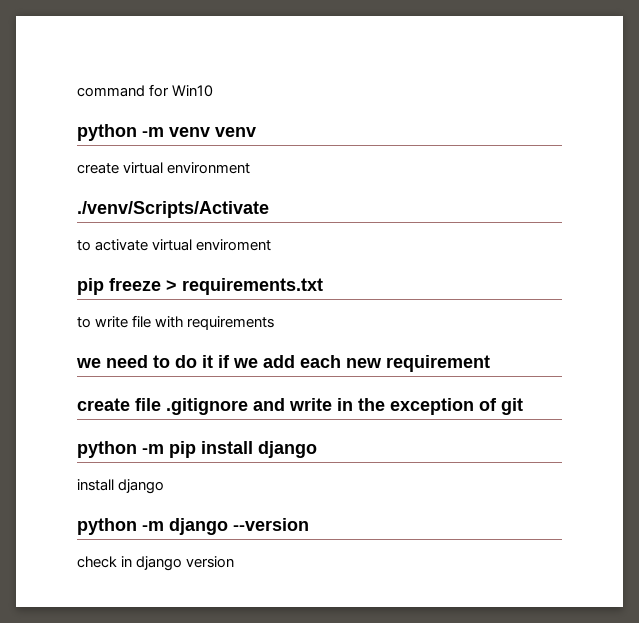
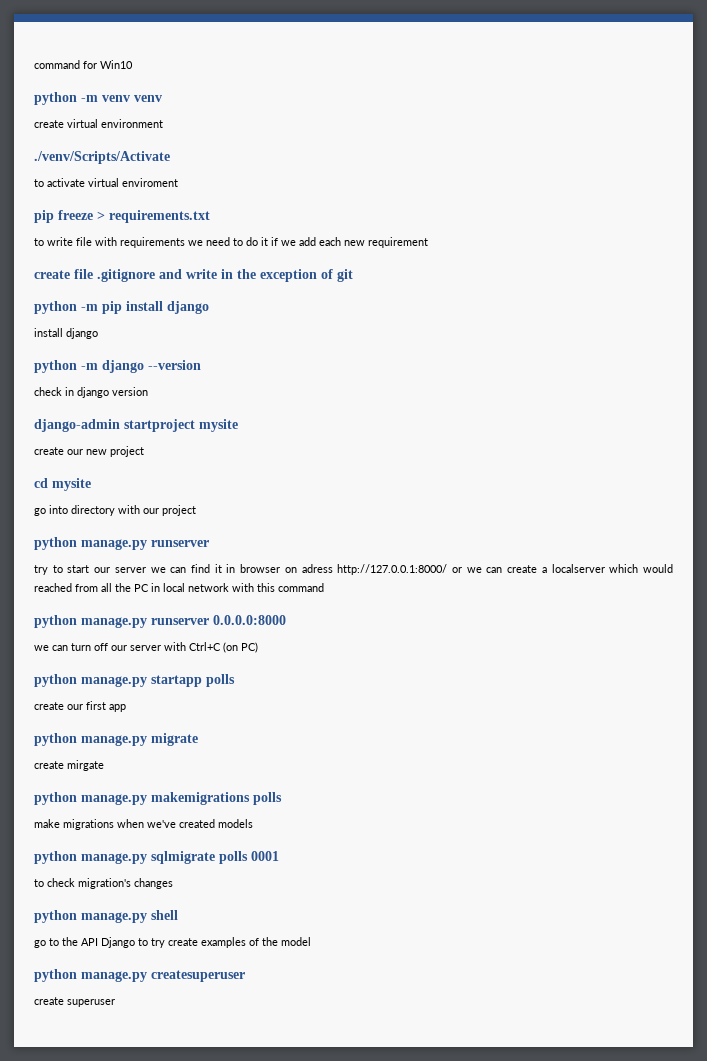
(275, 323) // -> (185, 242) none
(235, 562) none -> [34,419,238,432] [34,446,144,457] [34,478,91,491] [34,505,196,516] [34,537,209,550] [34,564,673,575] [34,583,324,592] [34,615,286,628] [34,642,258,653] [34,674,235,687] [34,701,126,712] [34,733,198,746] [34,760,104,771] [34,792,282,805] [34,819,253,830] [34,851,279,864] [34,878,173,889] [34,910,178,923] [34,937,311,948] [34,969,245,982] [34,997,115,1007] // django-admin startproject mysite // create our new project // cd mysite // go into directory with our project // python manage.py runserver // try to start our server we can find it in browser on adress http://127.0.0.1:8000/ or we can create a localserver which would reached from all the PC in local network with this command // python manage.py runserver 0.0.0.0:8000 // we can turn off our server with Ctrl+C (on PC) // python manage.py startapp polls // create our first app // python manage.py migrate // create mirgate // python manage.py makemigrations polls // make migrations when we've created models // python manage.py sqlmigrate polls 0001 // to check migration's changes // python manage.py shell // go to the API Django to try create examples of the model // python manage.py createsuperuser // create superuser

